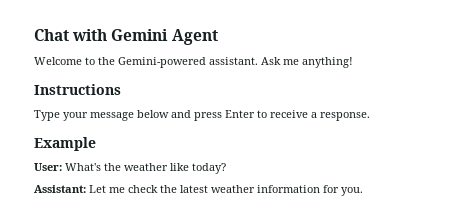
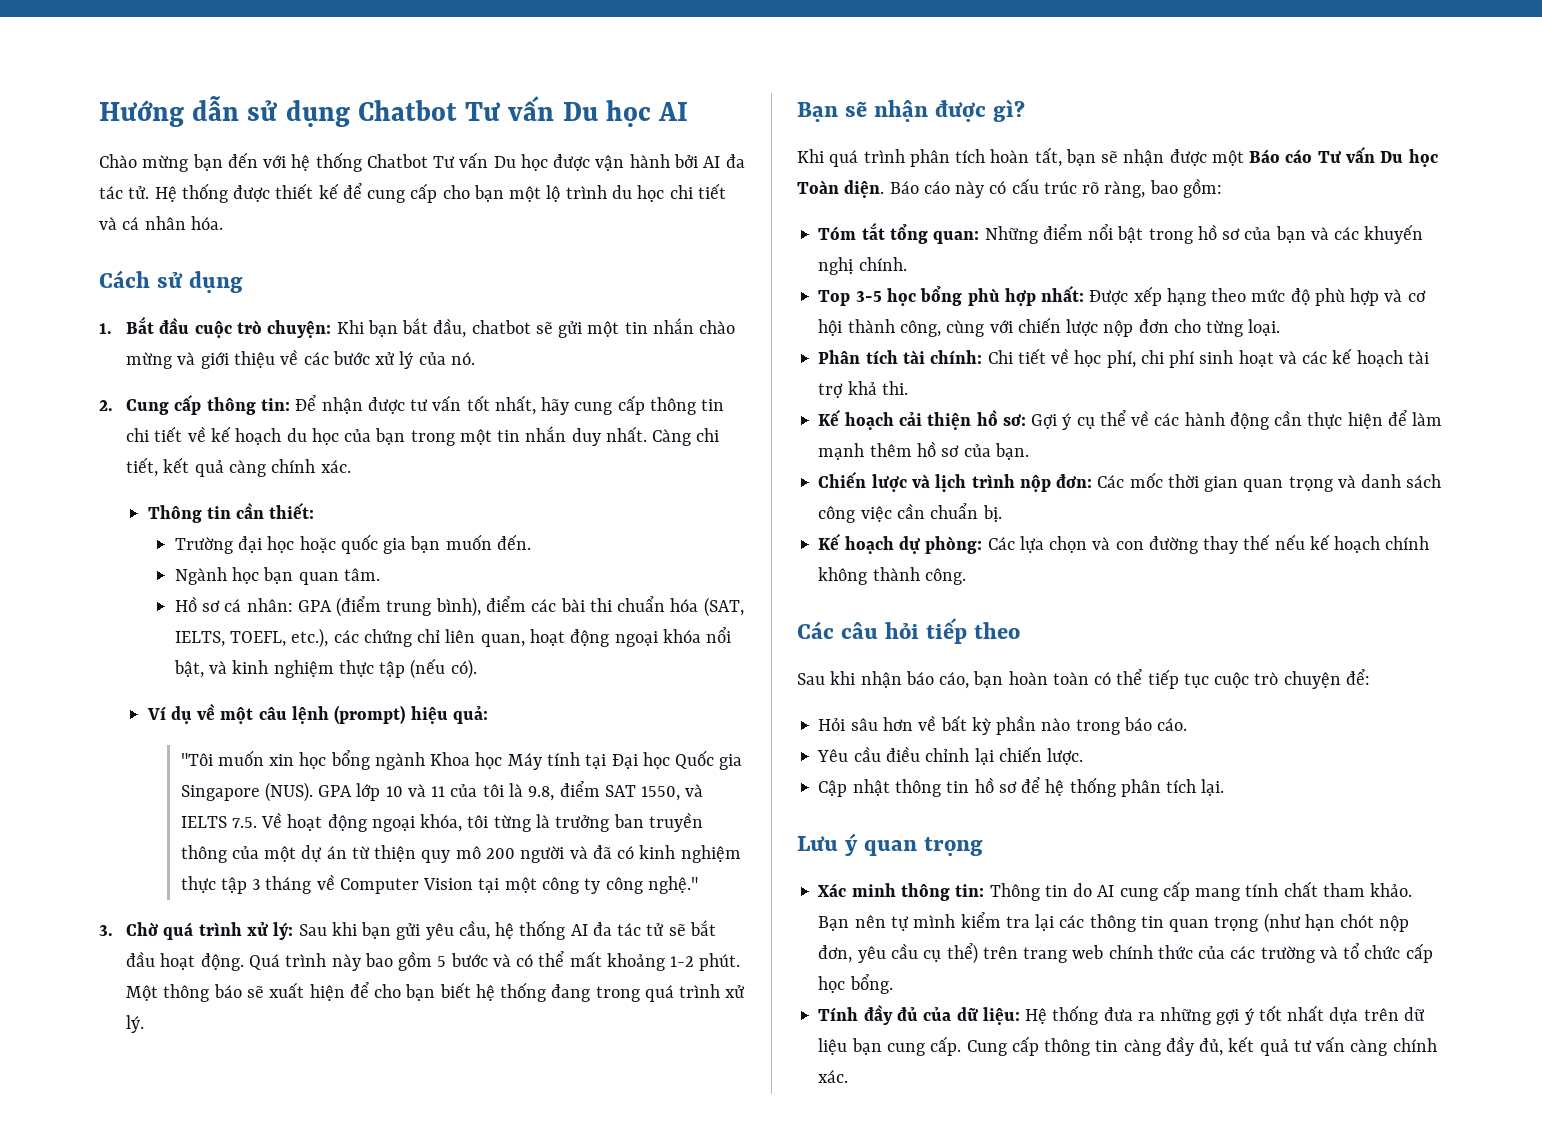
[34,29,218,45] [34,57,353,68] [34,84,121,95] [34,110,370,121] [34,137,96,151] [34,163,226,174] [34,185,363,196] Chat with Gemini Agent // Welcome to the Gemini-powered assistant. Ask me anything! // Instructions // Type your message below and press Enter to receive a response. // Example // User: What's the weather like today? // Assistant: Let me check the latest weather information for you. -> [99,96,689,127] [99,152,745,172] [99,183,726,203] [99,216,223,230] [99,270,244,293] [99,316,736,338] [126,349,475,369] [99,395,725,415] [126,426,720,446] [126,457,351,477] [147,503,315,523] [174,534,531,554] [174,567,380,585] [174,596,744,617] [174,627,732,648] [173,658,477,679] [146,704,488,724] [180,750,743,770] [180,781,704,802] [180,812,703,832] [180,845,741,863] [180,874,698,894] [99,920,716,940] [126,951,741,971] [126,982,746,1002] [126,1015,145,1033] [797,99,1026,122] [797,147,1438,167] [797,178,1222,198] [818,222,1424,244] [818,257,907,275] [818,286,1426,306] [818,317,1281,337] [818,348,1429,368] [818,381,908,398] [818,410,1443,430] [818,441,1029,460] [818,472,1442,492] [818,503,1002,523] [818,534,1430,554] [818,567,966,585] [797,618,1021,644] [797,669,1370,689] [818,715,1188,735] [817,746,1084,765] [818,777,1225,797] [797,833,984,856] [817,881,1413,901] [818,912,1410,933] [818,943,1433,964] [818,974,893,994] [818,1005,1425,1025] [818,1036,1437,1056] [818,1070,849,1083] Hướng dẫn sử dụng Chatbot Tư vấn Du học AI // Chào mừng bạn đến với hệ thống Chatbot Tư vấn Du học được vận hành bởi AI đa tác tử. Hệ thống được thiết kế để cung cấp cho bạn một lộ trình du học chi tiết và cá nhân hóa. // Cách sử dụng // 1. Bắt đầu cuộc trò chuyện: Khi bạn bắt đầu, chatbot sẽ gửi một tin nhắn chào mừng và giới thiệu về các bước xử lý của nó. // 2. Cung cấp thông tin: Để nhận được tư vấn tốt nhất, hãy cung cấp thông tin chi tiết về kế hoạch du học của bạn trong một tin nhắn duy nhất. Càng chi tiết, kết quả càng chính xác. // Thông tin cần thiết: // Trường đại học hoặc quốc gia bạn muốn đến. // Ngành học bạn quan tâm. // Hồ sơ cá nhân: GPA (điểm trung bình), điểm các bài thi chuẩn hóa (SAT, IELTS, TOEFL, etc.), các chứng chỉ liên quan, hoạt động ngoại khóa nổi bật, và kinh nghiệm thực tập (nếu có). // Ví dụ về một câu lệnh (prompt) hiệu quả: // "Tôi muốn xin học bổng ngành Khoa học Máy tính tại Đại học Quốc gia Singapore (NUS). GPA lớp 10 và 11 của tôi là 9.8, điểm SAT 1550, và IELTS 7.5. Về hoạt động ngoại khóa, tôi từng là trưởng ban truyền thông của một dự án từ thiện quy mô 200 người và đã có kinh nghiệm thực tập 3 tháng về Computer Vision tại một công ty công nghệ." // 3. Chờ quá trình xử lý: Sau khi bạn gửi yêu cầu, hệ thống AI đa tác tử sẽ bắt đầu hoạt động. Quá trình này bao gồm 5 bước và có thể mất khoảng 1-2 phút. Một thông báo sẽ xuất hiện để cho bạn biết hệ thống đang trong quá trình xử lý. // Bạn sẽ nhận được gì? // Khi quá trình phân tích hoàn tất, bạn sẽ nhận được một Báo cáo Tư vấn Du học Toàn diện. Báo cáo này có cấu trúc rõ ràng, bao gồm: // Tóm tắt tổng quan: Những điểm nổi bật trong hồ sơ của bạn và các khuyến nghị chính. // Top 3-5 học bổng phù hợp nhất: Được xếp hạng theo mức độ phù hợp và cơ hội thành công, cùng với chiến lược nộp đơn cho từng loại. // Phân tích tài chính: Chi tiết về học phí, chi phí sinh hoạt và các kế hoạch tài trợ khả thi. // Kế hoạch cải thiện hồ sơ: Gợi ý cụ thể về các hành động cần thực hiện để làm mạnh thêm hồ sơ của bạn. // Chiến lược và lịch trình nộp đơn: Các mốc thời gian quan trọng và danh sách công việc cần chuẩn bị. // Kế hoạch dự phòng: Các lựa chọn và con đường thay thế nếu kế hoạch chính không thành công. // Các câu hỏi tiếp theo // Sau khi nhận báo cáo, bạn hoàn toàn có thể tiếp tục cuộc trò chuyện để: // Hỏi sâu hơn về bất kỳ phần nào trong báo cáo. // Yêu cầu điều chỉnh lại chiến lược. // Cập nhật thông tin hồ sơ để hệ thống phân tích lại. // Lưu ý quan trọng // Xác minh thông tin: Thông tin do AI cung cấp mang tính chất tham khảo. Bạn nên tự mình kiểm tra lại các thông tin quan trọng (như hạn chót nộp đơn, yêu cầu cụ thể) trên trang web chính thức của các trường và tổ chức cấp học bổng. // Tính đầy đủ của dữ liệu: Hệ thống đưa ra những gợi ý tốt nhất dựa trên dữ liệu bạn cung cấp. Cung cấp thông tin càng đầy đủ, kết quả tư vấn càng chính xác.

